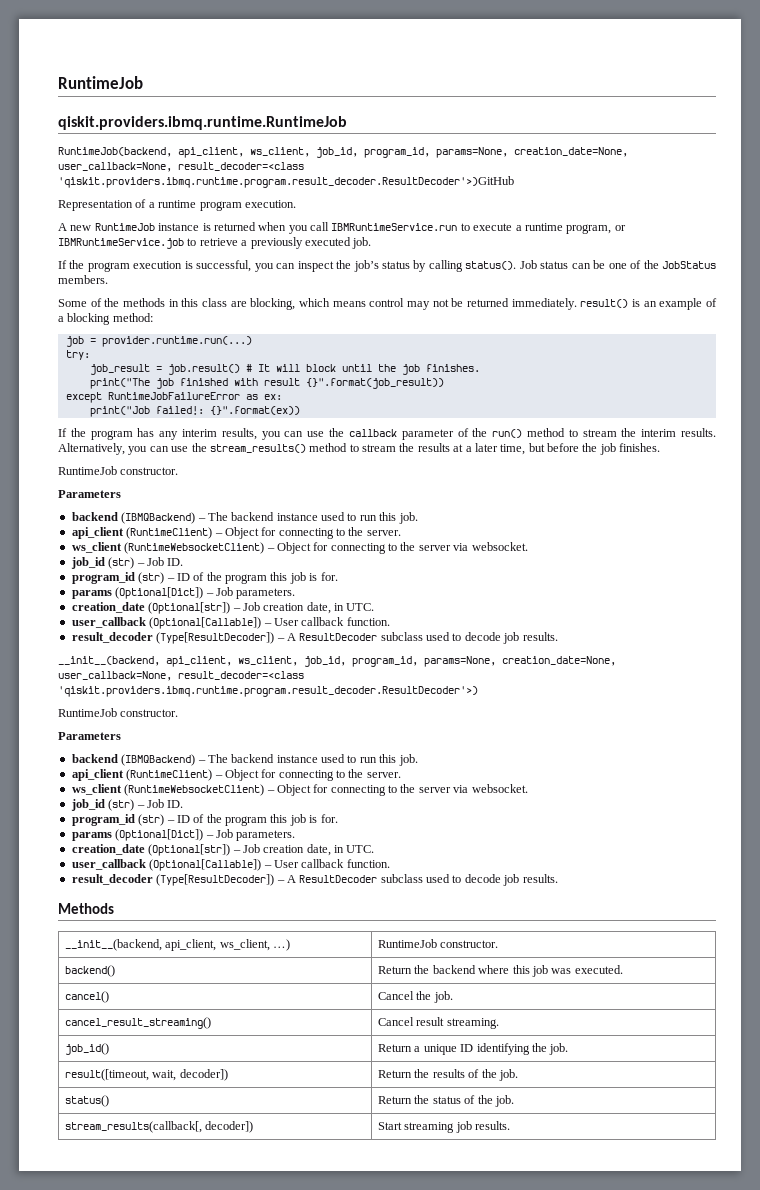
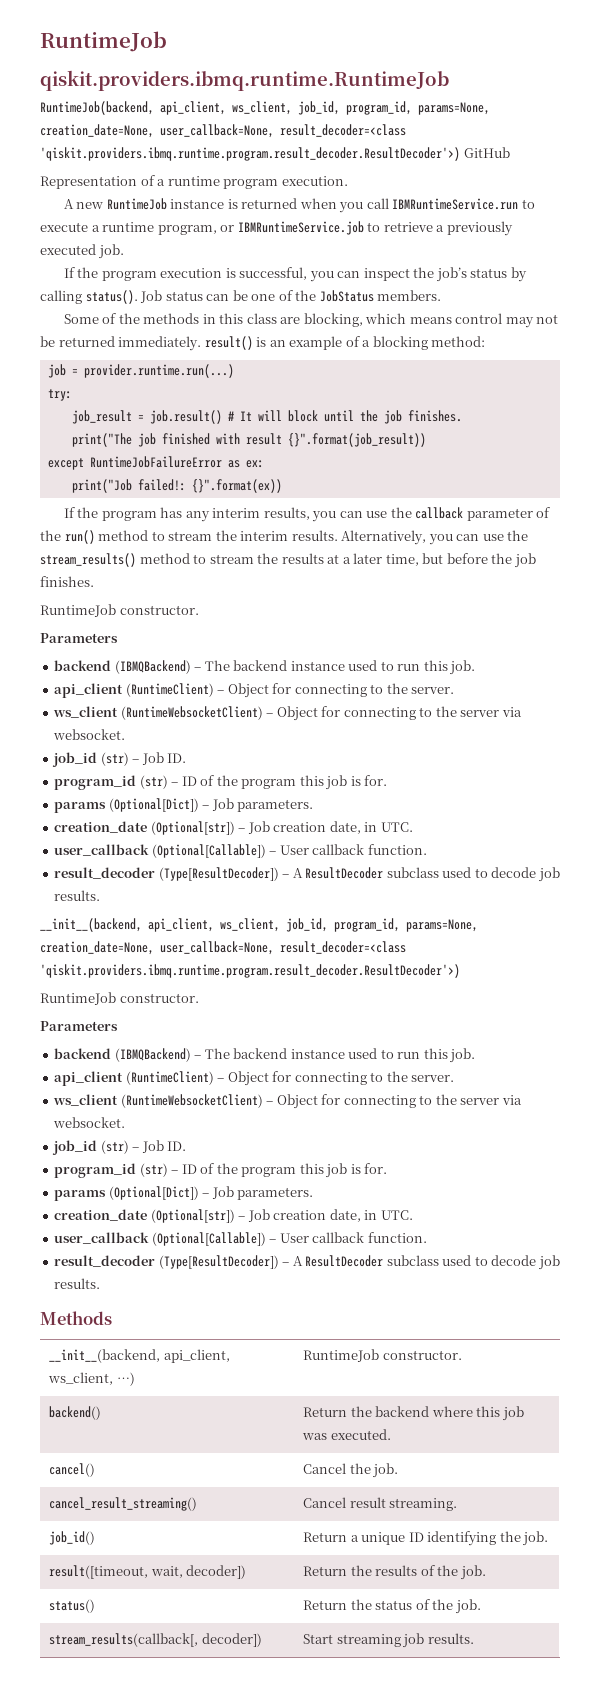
[58,176,514,188] 'qiskit.providers.ibmq.runtime.program.result_decoder.ResultDecoder'>)GitHub -> [40,147,510,161] 'qiskit.providers.ibmq.runtime.program.result_decoder.ResultDecoder'>) GitHub

